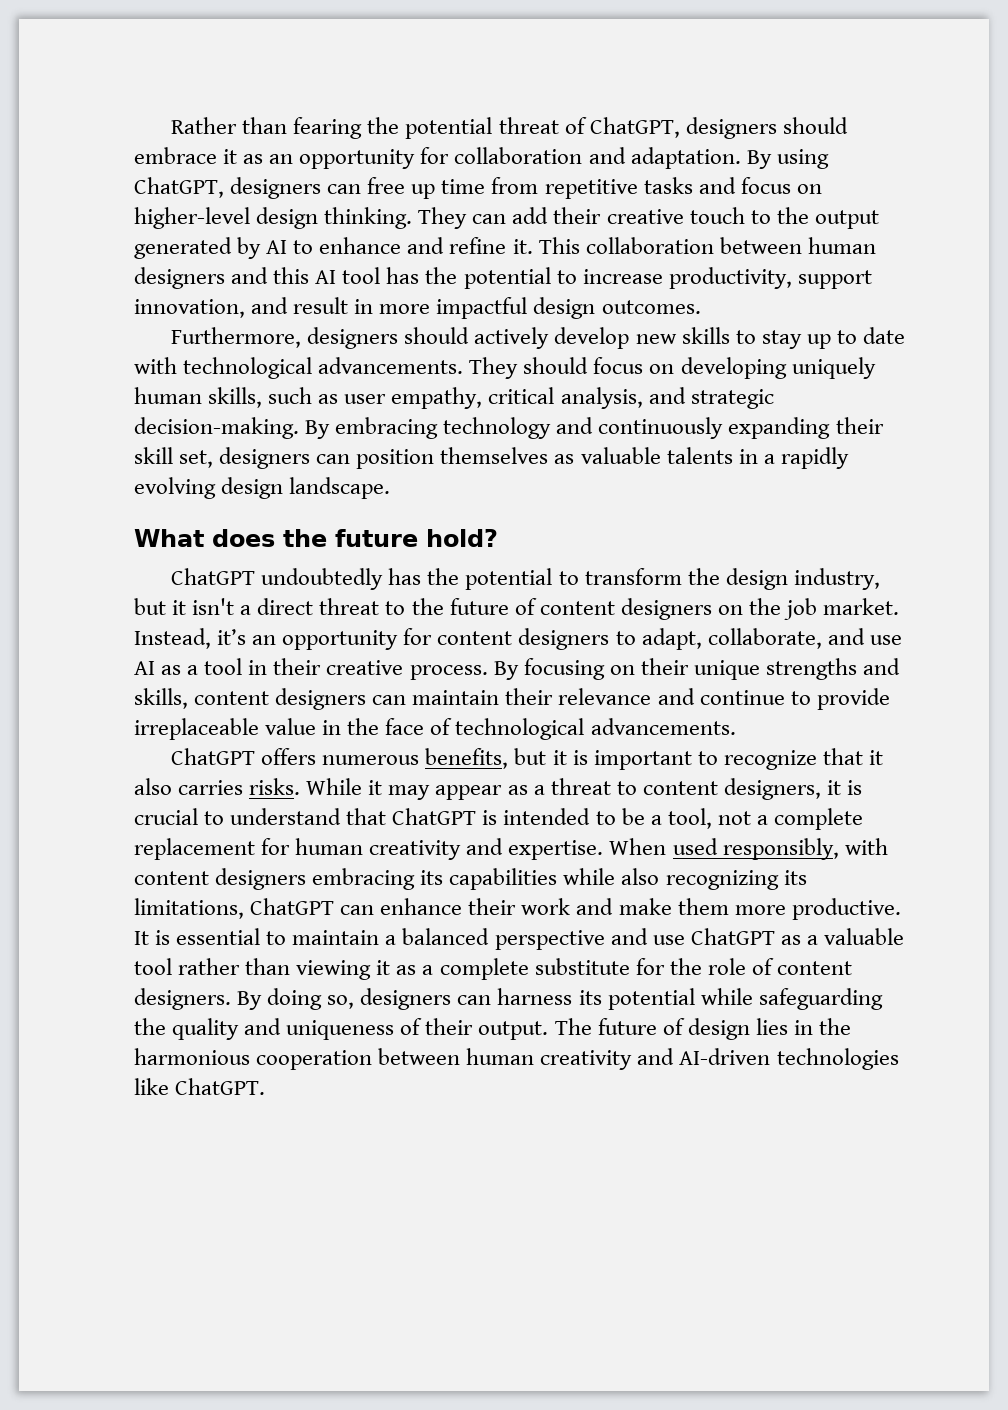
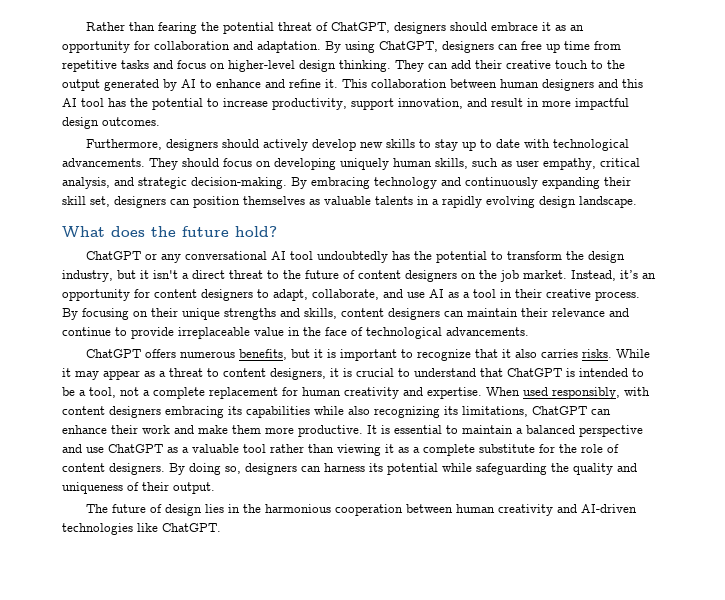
(256, 576) none -> [145,251,314,263] or any conversational AI tool
(549, 1030) none -> (215, 488) //

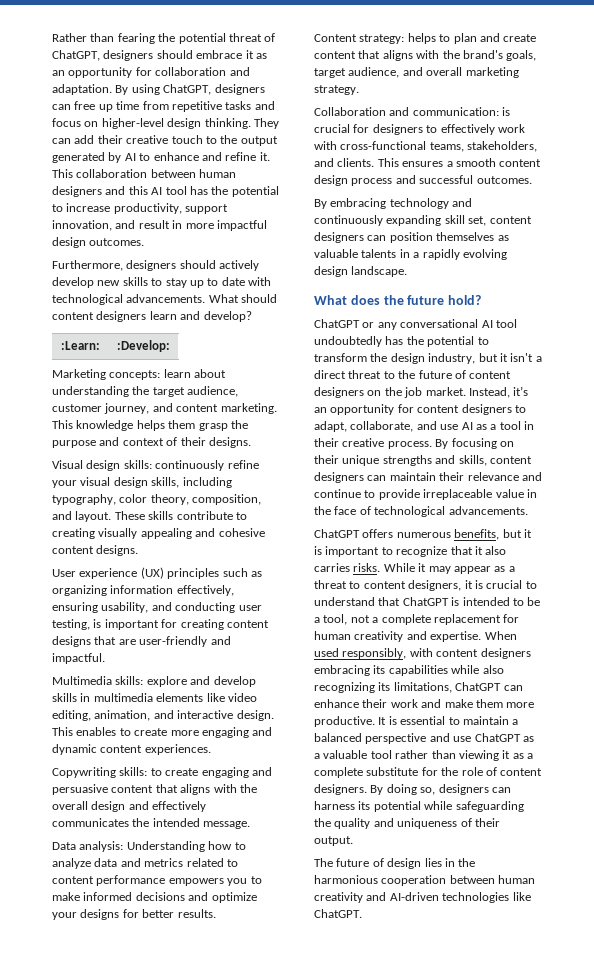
[149,158,640,170] [62,177,287,189] They should focus on developing uniquely human skills, such as user empathy, critical analysis, and strategic decision-making. -> [208,294,278,303] [52,311,252,322] [61,341,100,350] [117,340,170,352] [52,369,227,380] [52,386,239,397] [52,403,277,414] [52,420,248,431] [52,437,251,448] [52,460,259,471] [52,477,232,488] [52,494,262,505] [52,511,247,522] [52,528,265,539] [52,545,139,556] [52,567,262,579] [52,585,234,596] [52,602,262,613] [52,619,269,630] [52,636,231,647] [52,653,105,664] [52,676,256,687] [52,693,257,702] [52,710,274,721] [52,727,273,738] [52,744,211,755] [52,767,272,778] [52,784,257,795] [52,801,207,812] [52,818,251,829] [52,841,246,852] [52,858,238,869] [52,875,262,886] [52,892,257,903] [52,909,216,920] [314,33,537,44] [314,50,537,61] [314,67,519,78] [314,85,359,95] [314,107,511,116] [314,124,525,135] [314,141,538,152] [314,158,542,167] [314,175,532,186] What should content designers learn and develop? // :Learn: | :Develop: // Marketing concepts: learn about understanding the target audience, customer journey, and content marketing. This knowledge helps them grasp the purpose and context of their designs. // Visual design skills: continuously refine your visual design skills, including typography, color theory, composition, and layout. These skills contribute to creating visually appealing and cohesive content designs. // User experience (UX) principles such as organizing information effectively, ensuring usability, and conducting user testing, is important for creating content designs that are user-friendly and impactful. // Multimedia skills: explore and develop skills in multimedia elements like video editing, animation, and interactive design. This enables to create more engaging and dynamic content experiences. // Copywriting skills: to create engaging and persuasive content that aligns with the overall design and effectively communicates the intended message. // Data analysis: Understanding how to analyze data and metrics related to content performance empowers you to make informed decisions and optimize your designs for better results. // Content strategy: helps to plan and create content that aligns with the brand's goals, target audience, and overall marketing strategy. // Collaboration and communication: is crucial for designers to effectively work with cross-functional teams, stakeholders, and clients. This ensures a smooth content design process and successful outcomes. //
[604,177,631,186] their -> (442, 220) none
(110, 201) none -> [489,216,532,224] content

